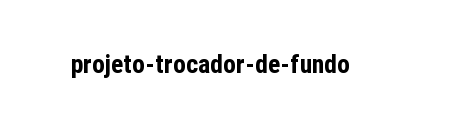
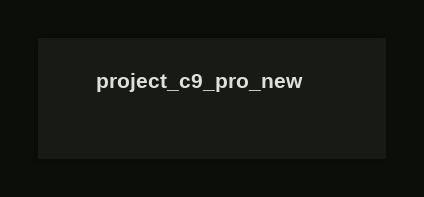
[71,54,350,78] projeto-trocador-de-fundo -> [96,73,303,92] project_c9_pro_new

